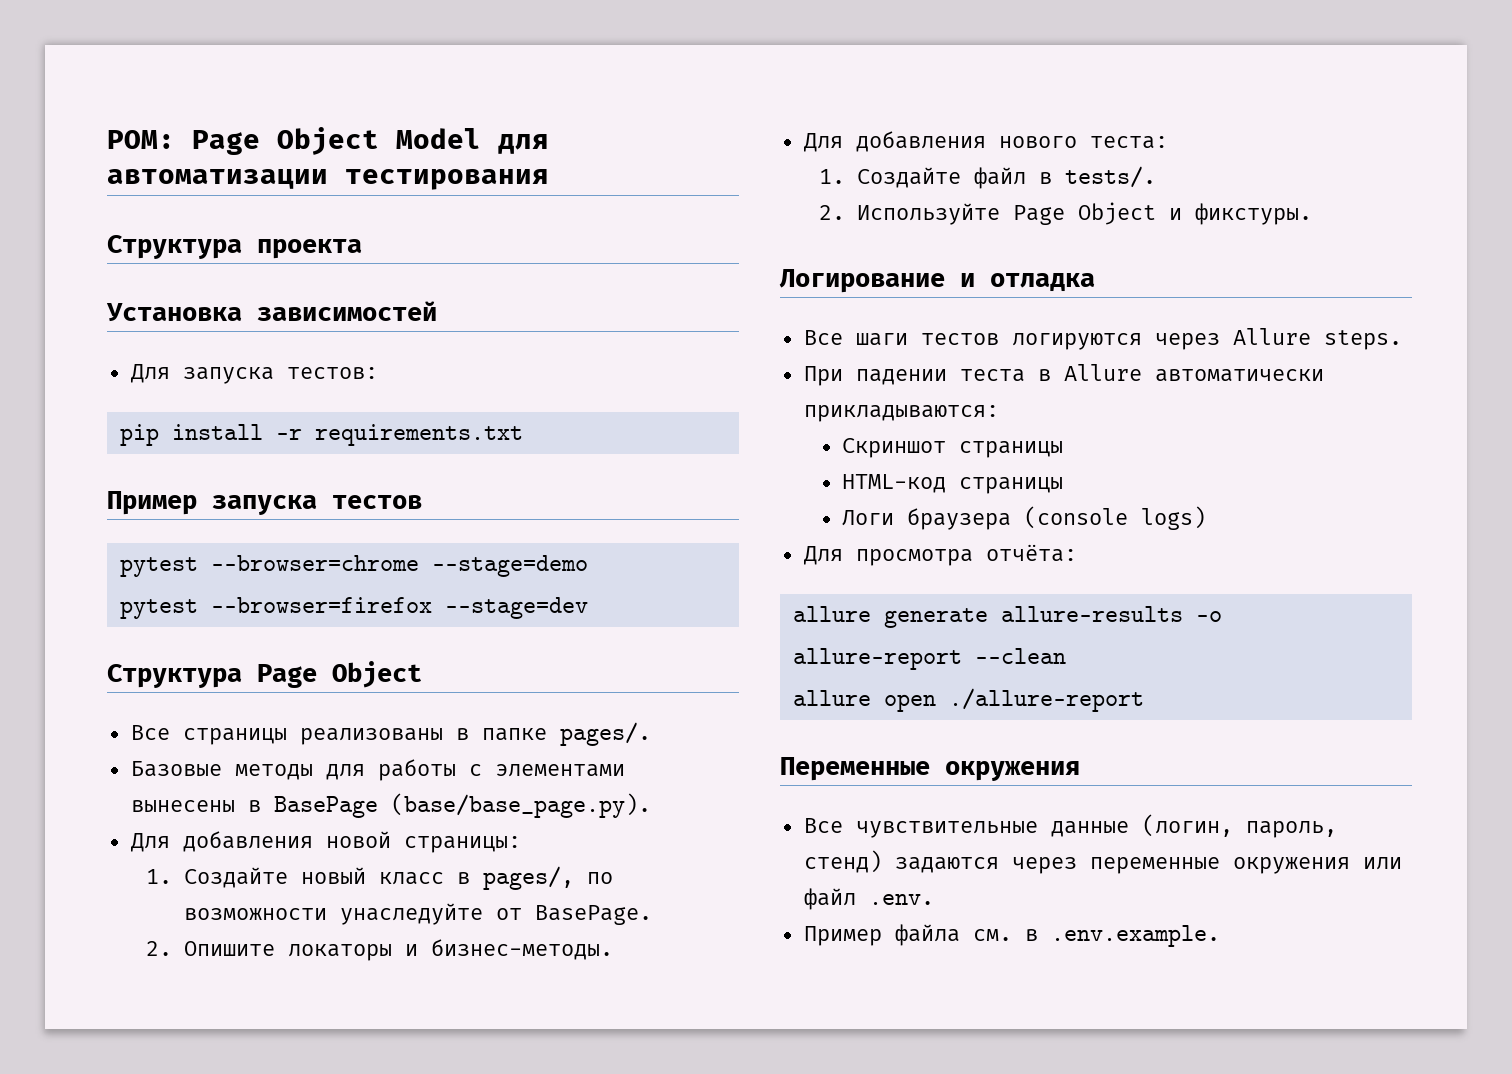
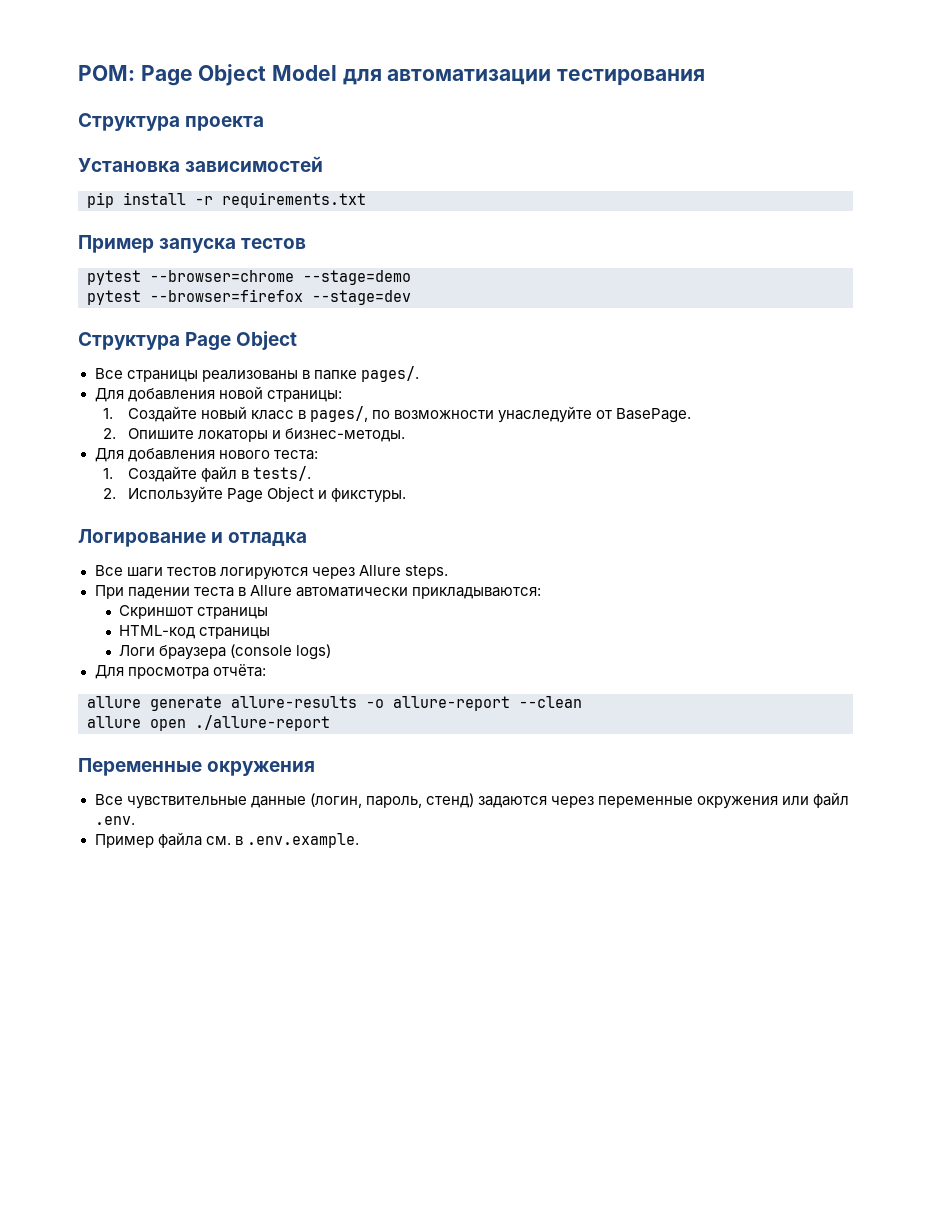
[130,364,378,384] // Для запуска тестов: -> (324, 164) none
[130,759,625,781] [130,793,651,818] // Базовые методы для работы с элементами вынесены в BasePage (base/base_page.py). -> (419, 374) none

